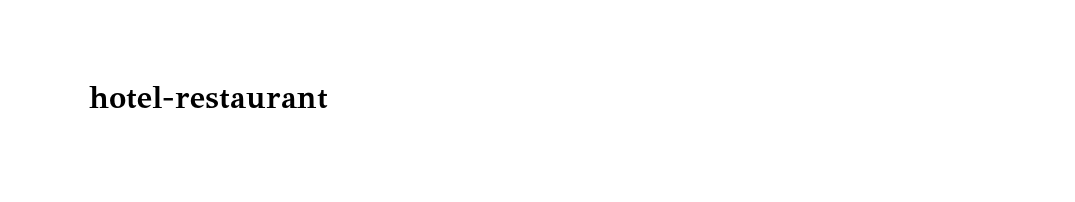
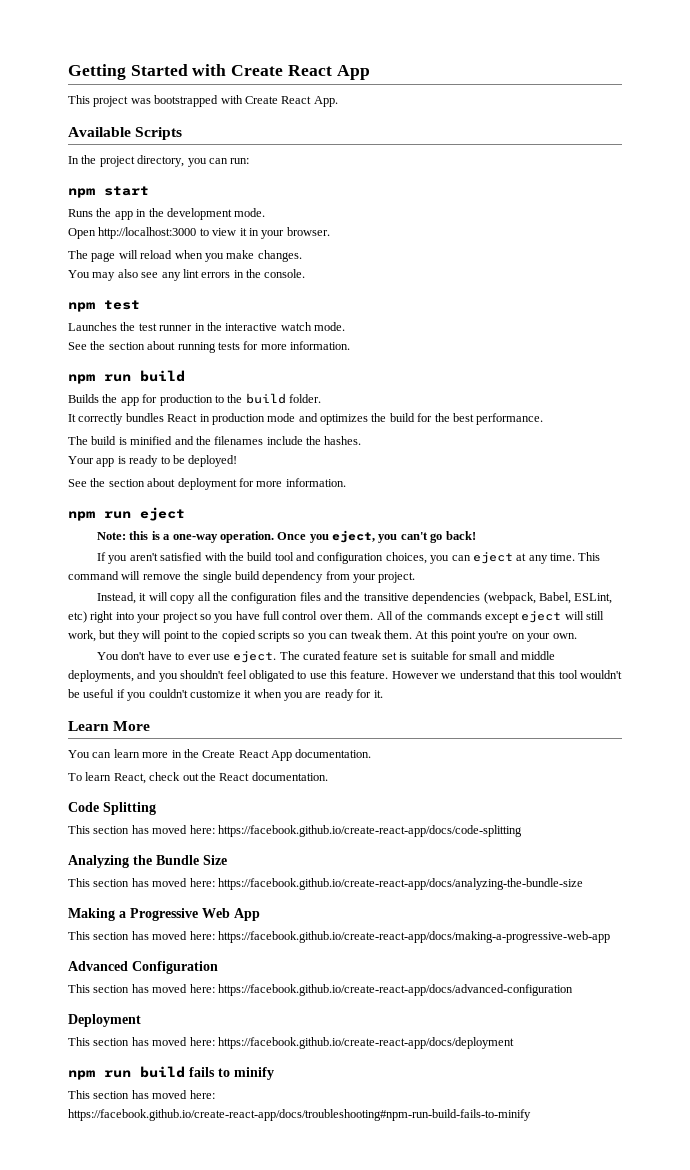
[89,86,328,109] hotel-restaurant -> [68,64,370,80] [68,95,338,107] [68,127,183,140] [68,155,250,167] [68,186,149,198] [68,208,266,220] [68,227,330,239] [68,250,302,262] [68,269,306,281] [68,300,140,312] [68,322,345,331] [68,341,350,353] [68,370,185,384] [68,393,321,406] [68,413,544,425] [68,436,362,445] [68,455,238,467] [68,478,346,490] [68,507,185,521] [97,530,476,543] [97,552,601,564] [68,571,416,583] [97,592,613,604] [68,611,605,623] [68,630,577,642] [97,651,556,663] [68,670,622,682] [68,689,383,701] [68,721,151,731] [68,749,372,761] [68,772,328,784] [68,802,156,815] [68,825,522,837] [68,855,227,868] [68,878,583,890] [68,908,260,921] [68,931,610,943] [68,961,218,974] [68,984,573,996] [68,1014,141,1027] [68,1037,514,1049] [68,1066,274,1080] [68,1090,215,1099] [68,1109,531,1121] Getting Started with Create React App // This project was bootstrapped with Create React App. // Available Scripts // In the project directory, you can run: // npm start // Runs the app in the development mode. // Open http://localhost:3000 to view it in your browser. // The page will reload when you make changes. // You may also see any lint errors in the console. // npm test // Launches the test runner in the interactive watch mode. // See the section about running tests for more information. // npm run build // Builds the app for production to the build folder. // It correctly bundles React in production mode and optimizes the build for the best performance. // The build is minified and the filenames include the hashes. // Your app is ready to be deployed! // See the section about deployment for more information. // npm run eject // Note: this is a one-way operation. Once you eject, you can't go back! // If you aren't satisfied with the build tool and configuration choices, you can eject at any time. This command will remove the single build dependency from your project. // Instead, it will copy all the configuration files and the transitive dependencies (webpack, Babel, ESLint, etc) right into your project so you have full control over them. All of the commands except eject will still work, but they will point to the copied scripts so you can tweak them. At this point you're on your own. // You don't have to ever use eject. The curated feature set is suitable for small and middle deployments, and you shouldn't feel obligated to use this feature. However we understand that this tool wouldn't be useful if you couldn't customize it when you are ready for it. // Learn More // You can learn more in the Create React App documentation. // To learn React, check out the React documentation. // Code Splitting // This section has moved here: https://facebook.github.io/create-react-app/docs/code-splitting // Analyzing the Bundle Size // This section has moved here: https://facebook.github.io/create-react-app/docs/analyzing-the-bundle-size // Making a Progressive Web App // This section has moved here: https://facebook.github.io/create-react-app/docs/making-a-progressive-web-app // Advanced Configuration // This section has moved here: https://facebook.github.io/create-react-app/docs/advanced-configuration // Deployment // This section has moved here: https://facebook.github.io/create-react-app/docs/deployment // npm run build fails to minify // This section has moved here: https://facebook.github.io/create-react-app/docs/troubleshooting#npm-run-build-fails-to-minify

